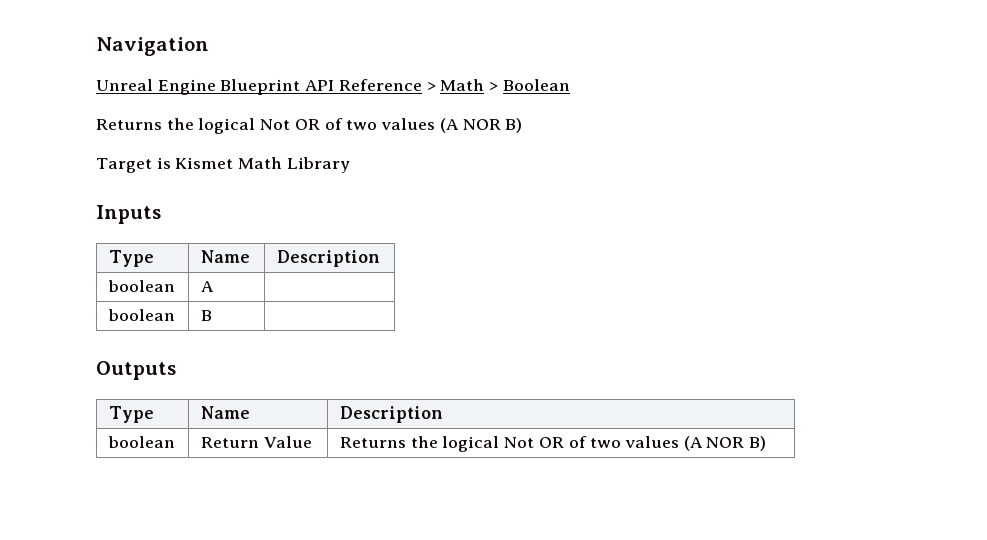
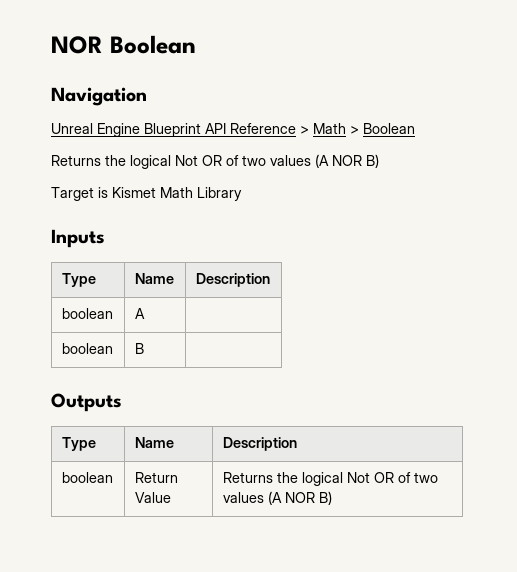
(96, 46) none -> [51,35,196,54] NOR Boolean //

